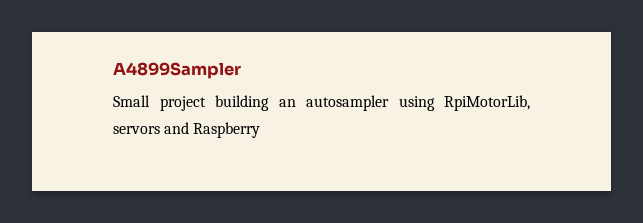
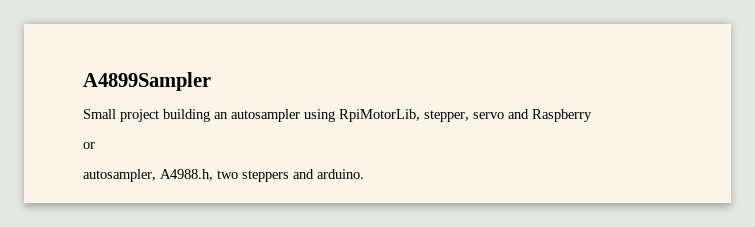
[113,126,160,134] servors -> [424,110,504,122] stepper, servo
(261, 130) none -> [83,142,95,149] [83,169,364,182] // or // autosampler, A4988.h, two steppers and arduino.

